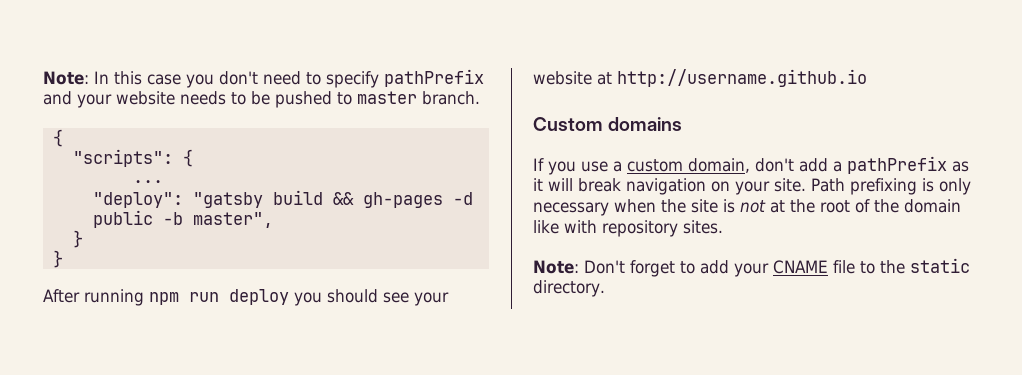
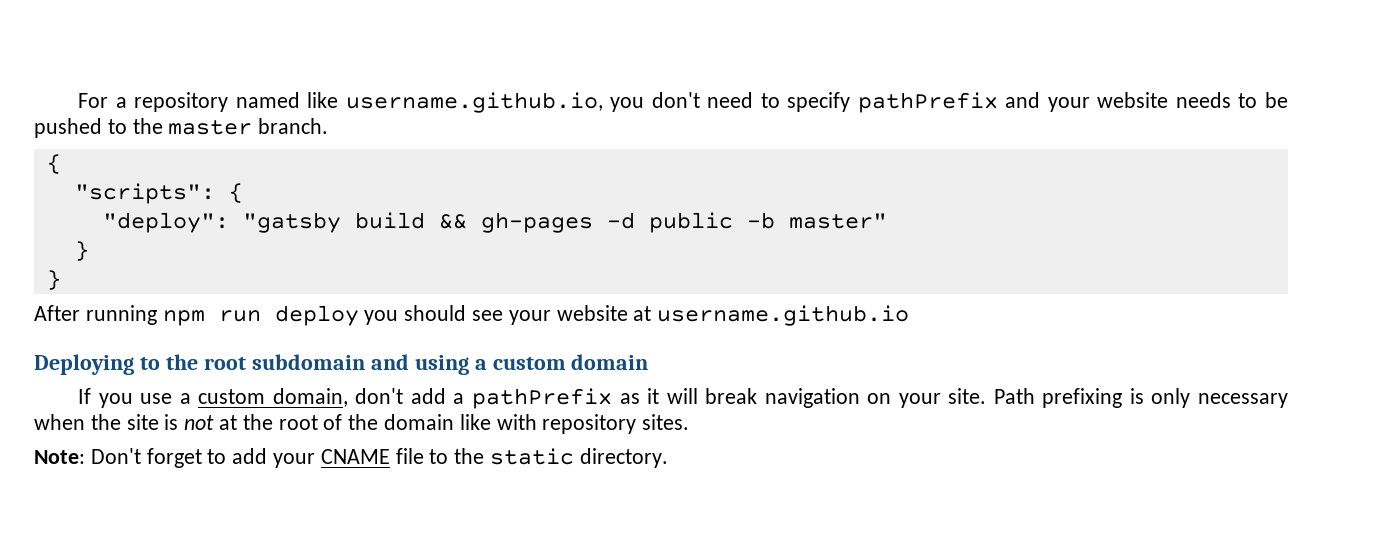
[43,71,181,85] Note: In this case -> [78,92,603,113] For a repository named like username.github.io,
(352, 98) none -> [132,118,163,134] the
[132,180,163,183] // ... -> (243, 193) none
[192,212,273,228] master", -> [788,213,887,229] master"
[617,69,867,87] [533,117,683,131] http://username.github.io // Custom domains -> [657,305,910,326] [34,354,649,375] username.github.io // Deploying to the root subdomain and using a custom domain

